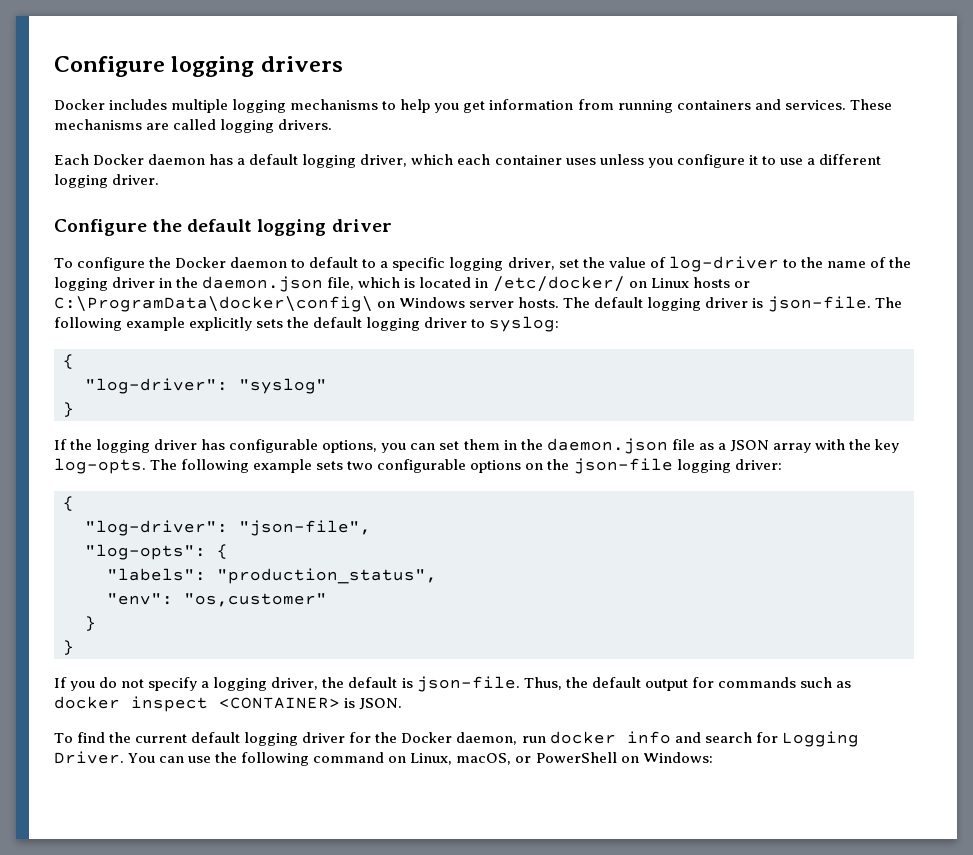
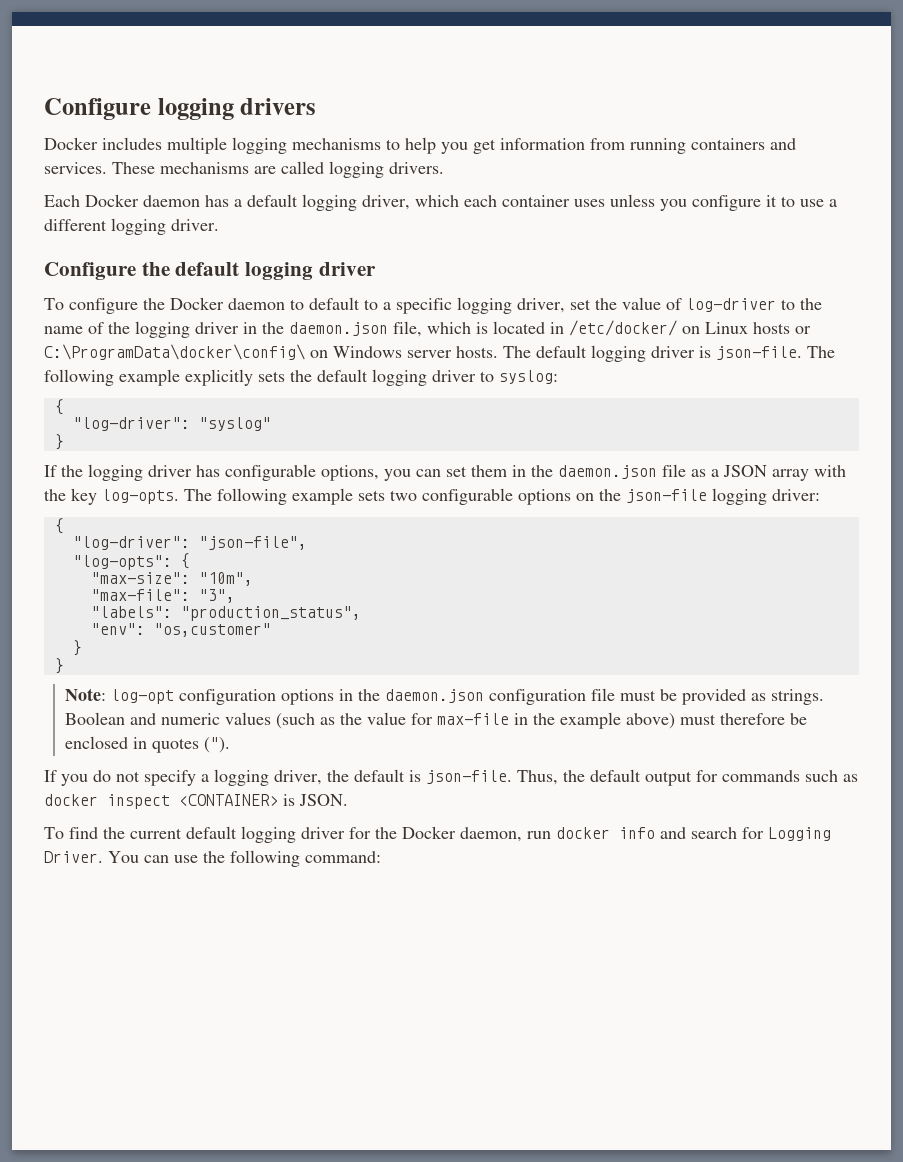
(228, 551) none -> [90,572,253,586] [90,589,235,603] // "max-size": "10m", // "max-file": "3",
(74, 647) none -> [65,688,825,705] [65,712,808,729] [65,736,231,753] // Note: log-opt configuration options in the daemon.json configuration file must be provided as strings. Boolean and numeric values (such as the value for max-file in the example above) must therefore be enclosed in quotes (").
[313,752,713,765] command on Linux, macOS, or PowerShell on Windows: -> [305,851,381,863] command:

